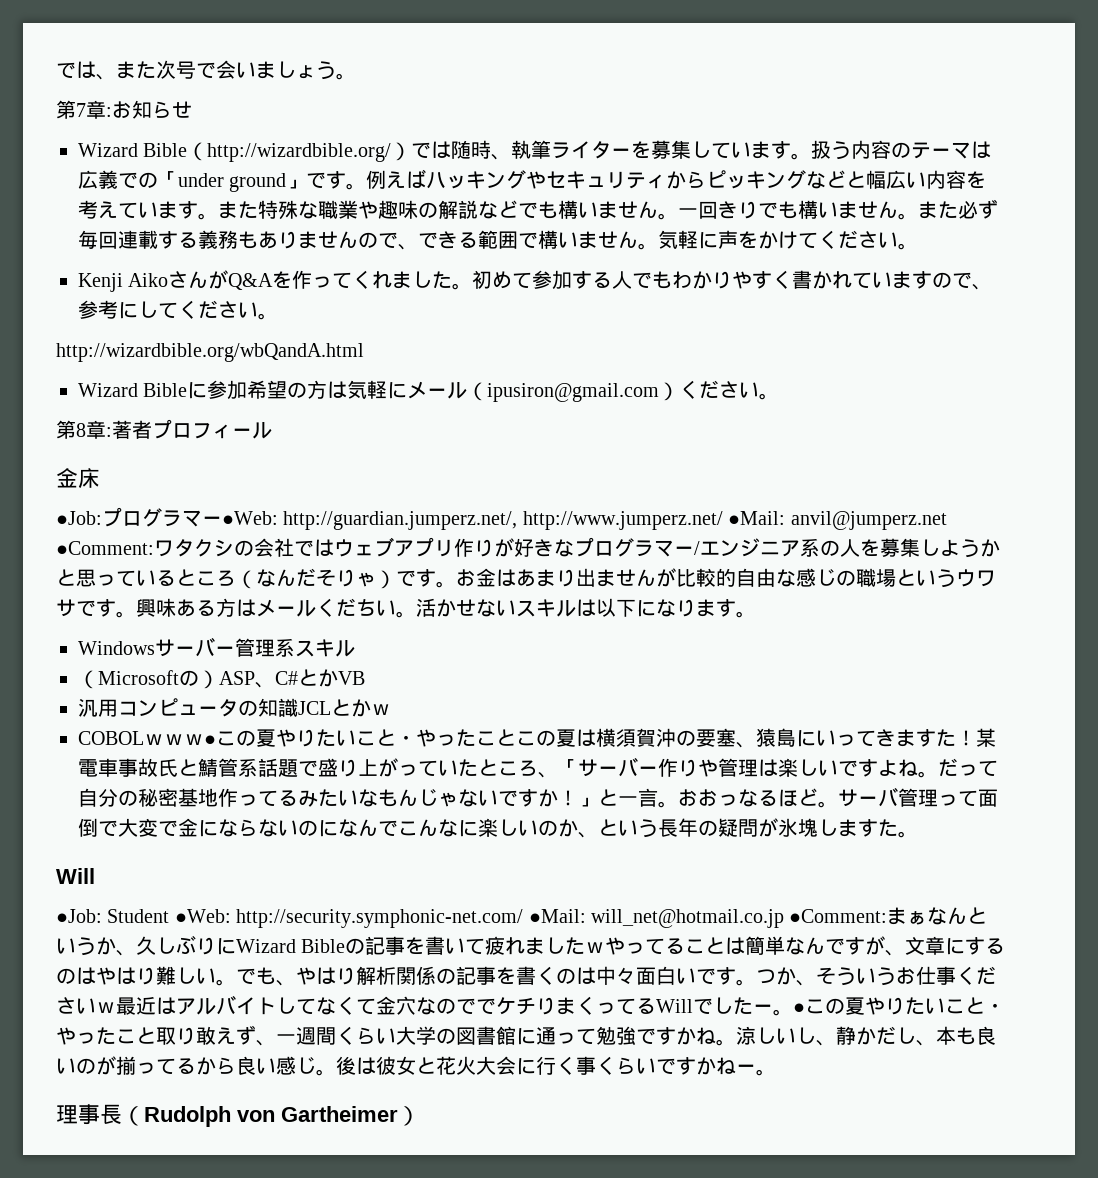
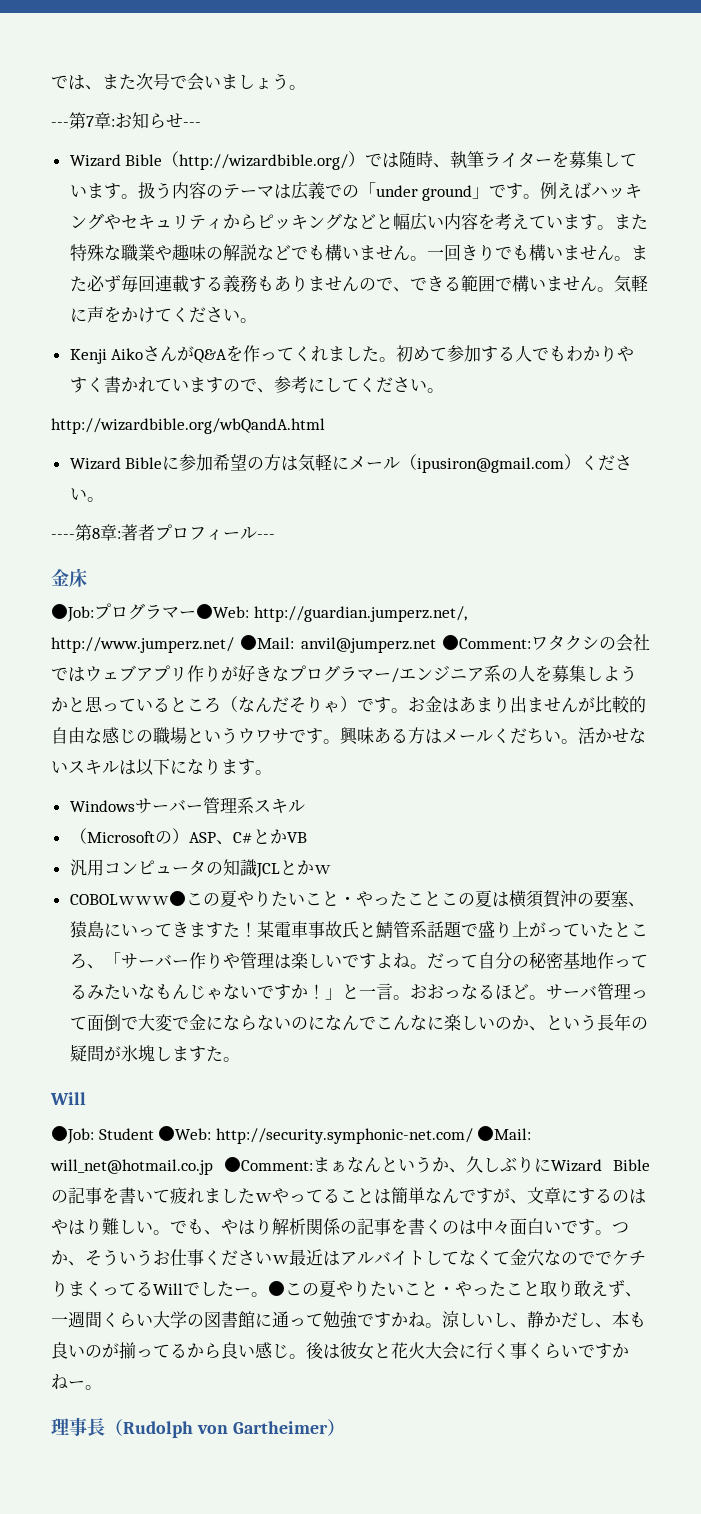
(356, 76) none -> [51,122,69,127] ---
(192, 109) none -> [183,122,201,127] ---
(780, 396) none -> [51,534,75,539] ----
(272, 430) none -> [257,534,275,539] ---

